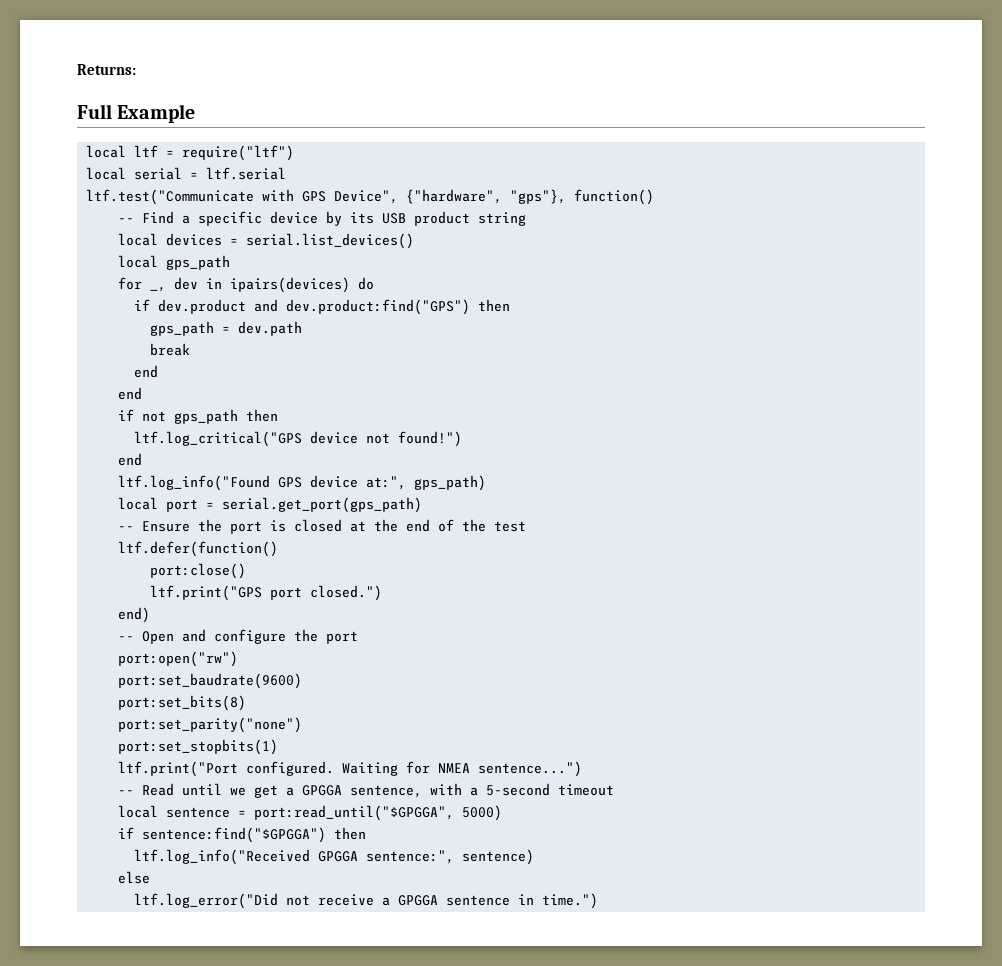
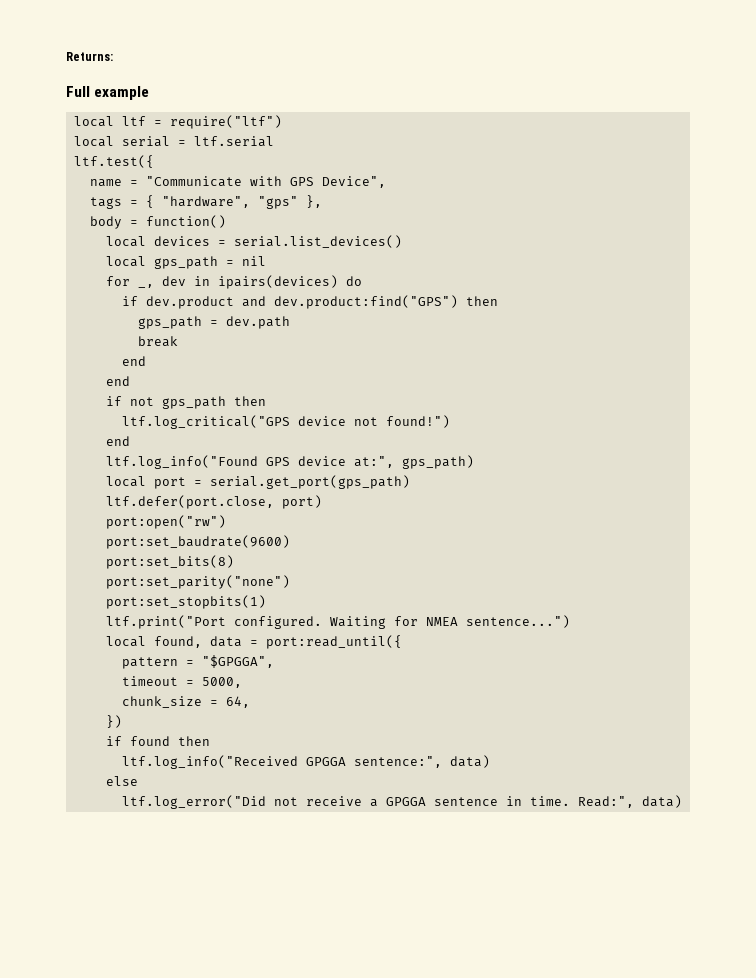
[117,104,196,123] Example -> [94,86,150,100] example
[85,189,254,205] ltf.test("Communicate -> [73,155,154,168] [89,176,242,187] ltf.test({ // name = "Communicate
[405,189,654,205] [117,211,526,226] {"hardware", "gps"}, function() // -- Find a specific device by its USB product string -> [89,195,322,209] [89,215,226,229] // tags = { "hardware", "gps" }, // body = function()
(230, 262) none -> [225,256,266,266] = nil
[117,519,526,534] [117,541,278,557] [149,563,246,579] [149,585,382,601] [117,607,150,623] [117,629,358,644] -- Ensure the port is closed at the end of the test // ltf.defer(function() // port:close() // ltf.print("GPS port closed.") // end) // -- Open and configure the port -> [105,495,322,509] ltf.defer(port.close, port)
[117,783,614,798] [117,805,502,821] [117,827,326,843] -- Read until we get a GPGGA sentence, with a 5-second timeout // local sentence = port:read_until("$GPGGA", 5000) // if sentence:find("$GPGGA") -> [105,635,402,649] [121,655,274,669] [121,676,242,688] [121,696,250,708] [105,715,122,728] [105,736,170,746] local found, data = port:read_until({ // pattern = "$GPGGA", // timeout = 5000, // chunk_size = 64, // }) // if found
[461,849,534,865] sentence) -> [449,755,490,768] data)
[541,893,598,909] time.") -> [529,795,682,808] time. Read:", data)

